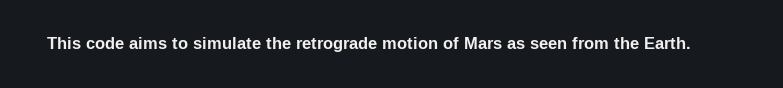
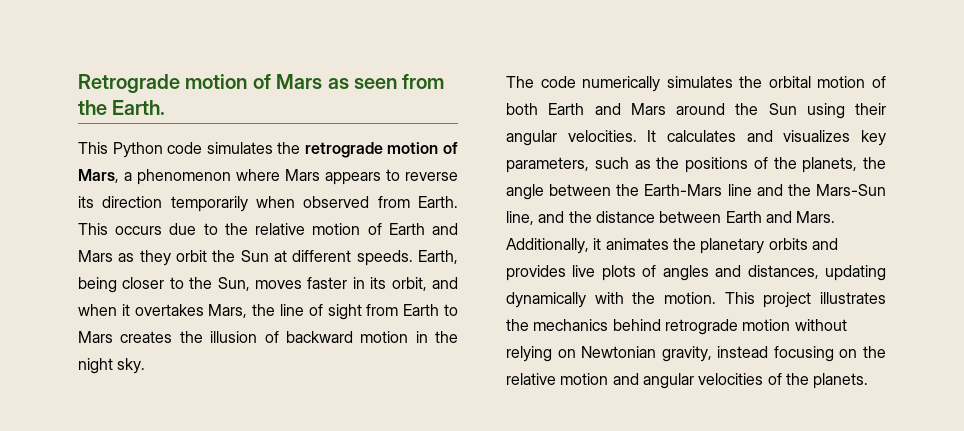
[47,37,377,52] This code aims to simulate the retrograde -> [78,74,180,93] Retrograde
(691, 43) none -> [78,142,458,158] [78,169,458,185] [78,196,458,212] [78,223,459,235] [78,250,458,266] [78,277,458,293] [78,304,459,320] [78,331,458,343] [78,358,146,374] [506,76,886,92] [506,103,886,119] [506,130,887,146] [506,157,886,173] [506,184,886,200] [506,211,836,225] [506,238,838,254] [506,265,886,281] [506,292,886,308] [506,319,847,335] [506,346,886,362] [506,373,869,389] // This Python code simulates the retrograde motion of Mars, a phenomenon where Mars appears to reverse its direction temporarily when observed from Earth. This occurs due to the relative motion of Earth and Mars as they orbit the Sun at different speeds. Earth, being closer to the Sun, moves faster in its orbit, and when it overtakes Mars, the line of sight from Earth to Mars creates the illusion of backward motion in the night sky. // The code numerically simulates the orbital motion of both Earth and Mars around the Sun using their angular velocities. It calculates and visualizes key parameters, such as the positions of the planets, the angle between the Earth-Mars line and the Mars-Sun line, and the distance between Earth and Mars. Additionally, it animates the planetary orbits and provides live plots of angles and distances, updating dynamically with the motion. This project illustrates the mechanics behind retrograde motion without relying on Newtonian gravity, instead focusing on the relative motion and angular velocities of the planets.

